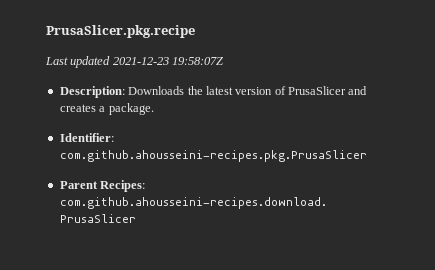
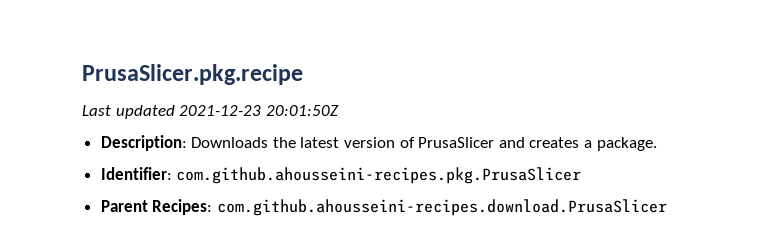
[172,57,225,65] 19:58:07Z -> [265,105,339,116] 20:01:50Z

